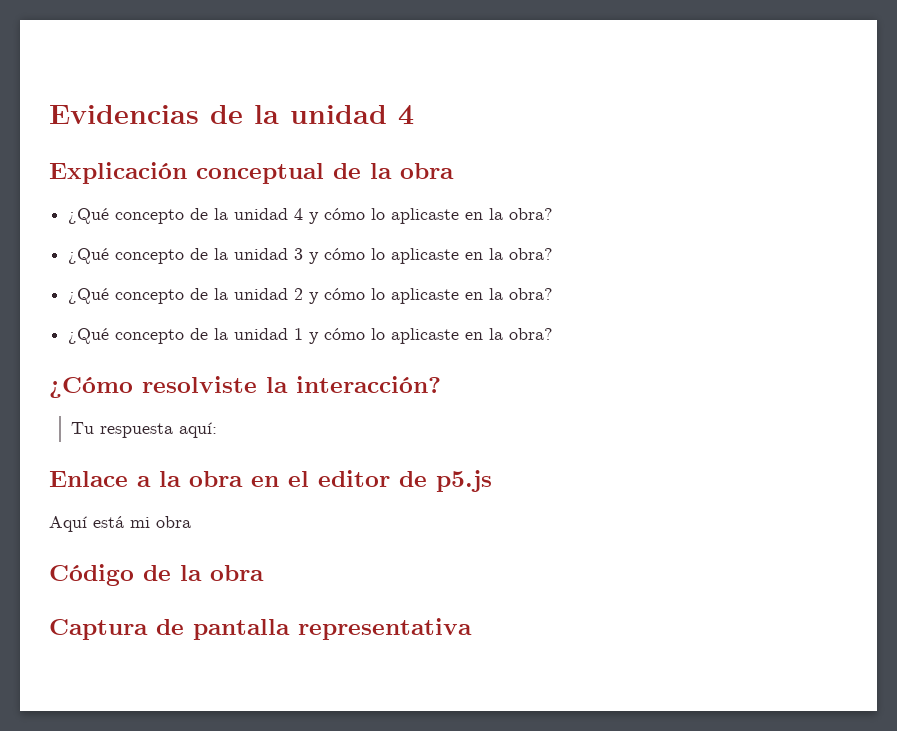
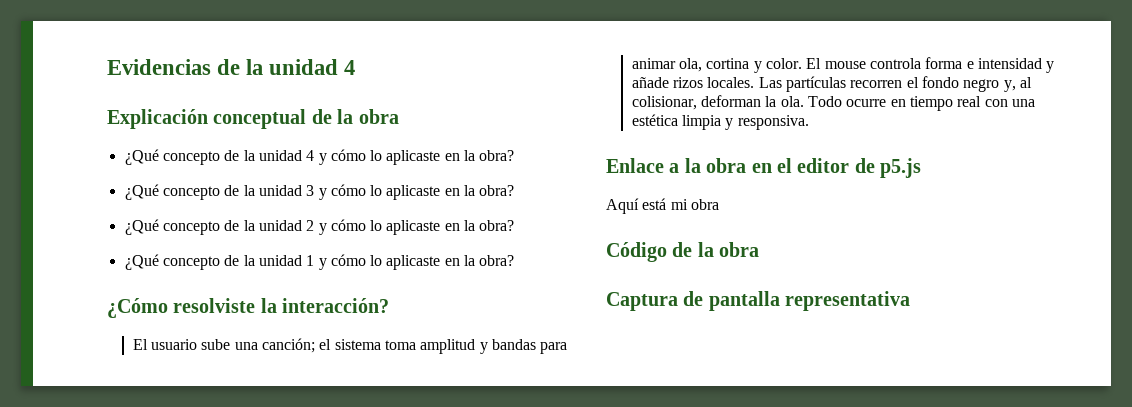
[70,422,217,438] Tu respuesta aquí: -> [132,338,568,354] [631,57,1055,73] [631,76,1033,92] [631,95,1036,111] [631,114,809,130] El usuario sube una canción; el sistema toma amplitud y bandas para animar ola, cortina y color. El mouse controla forma e intensidad y añade rizos locales. Las partículas recorren el fondo negro y, al colisionar, deforman la ola. Todo ocurre en tiempo real con una estética limpia y responsiva.

